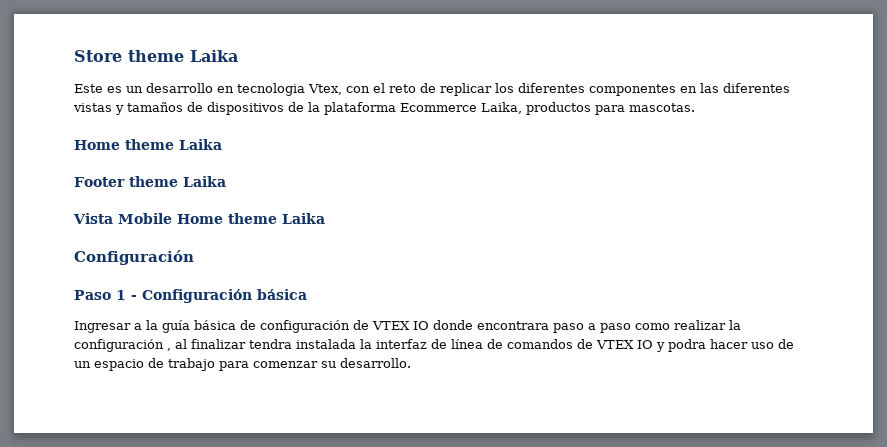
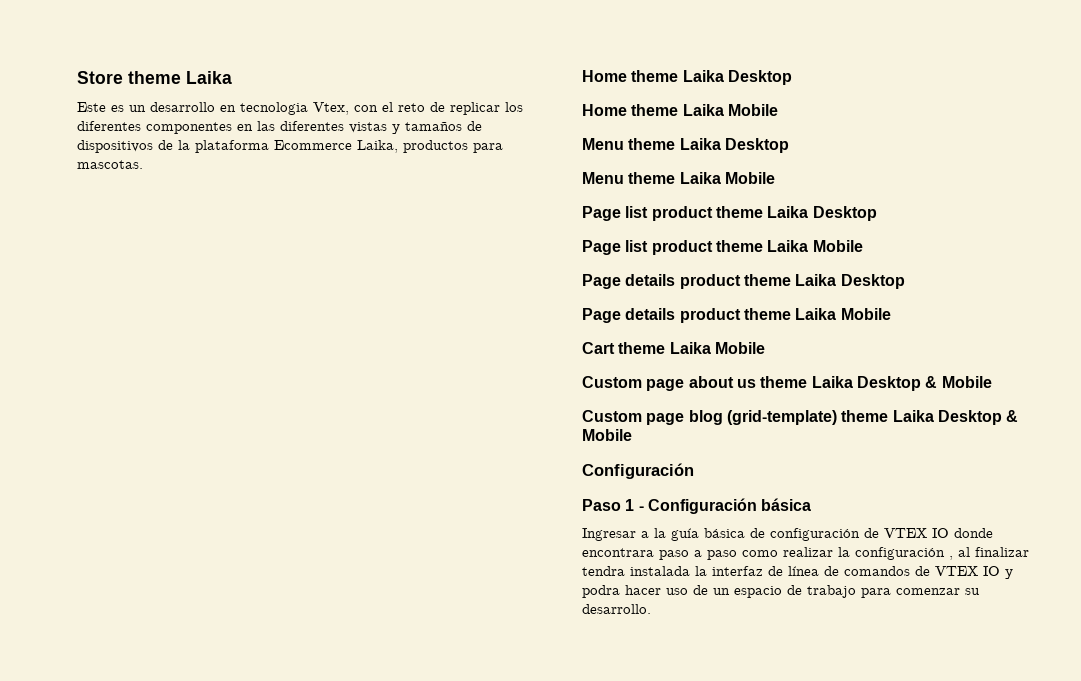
[74,176,226,187] [73,213,325,224] // Footer theme Laika // Vista Mobile Home theme Laika -> [727,70,792,85] [582,104,778,116] [582,138,789,153] [582,172,775,184] [582,206,877,221] [582,240,863,255] [582,274,905,289] [582,308,891,323] [582,342,765,354] [582,376,992,391] [582,410,1019,425] [582,429,632,441] Desktop // Home theme Laika Mobile // Menu theme Laika Desktop // Menu theme Laika Mobile // Page list product theme Laika Desktop // Page list product theme Laika Mobile // Page details product theme Laika Desktop // Page details product theme Laika Mobile // Cart theme Laika Mobile // Custom page about us theme Laika Desktop & Mobile // Custom page blog (grid-template) theme Laika Desktop & Mobile

